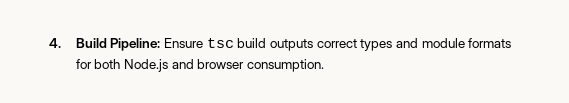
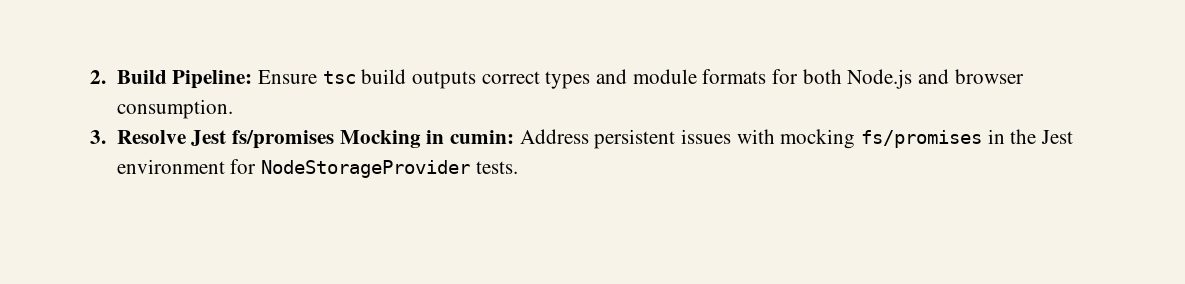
[49,38,61,48] 4. -> [90,70,106,84] 2.
(324, 65) none -> [90,129,1073,149] [116,159,518,178] // 3. Resolve Jest fs/promises Mocking in cumin: Address persistent issues with mocking fs/promises in the Jest environment for NodeStorageProvider tests.

